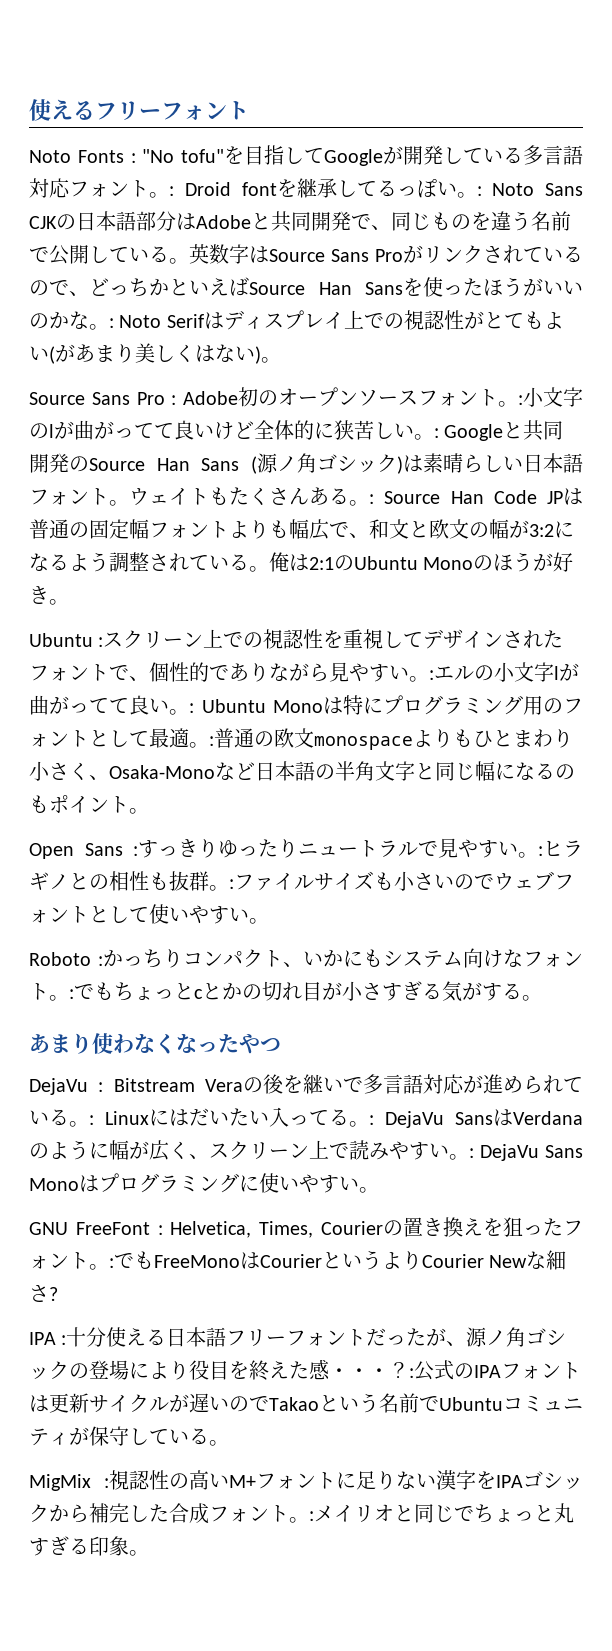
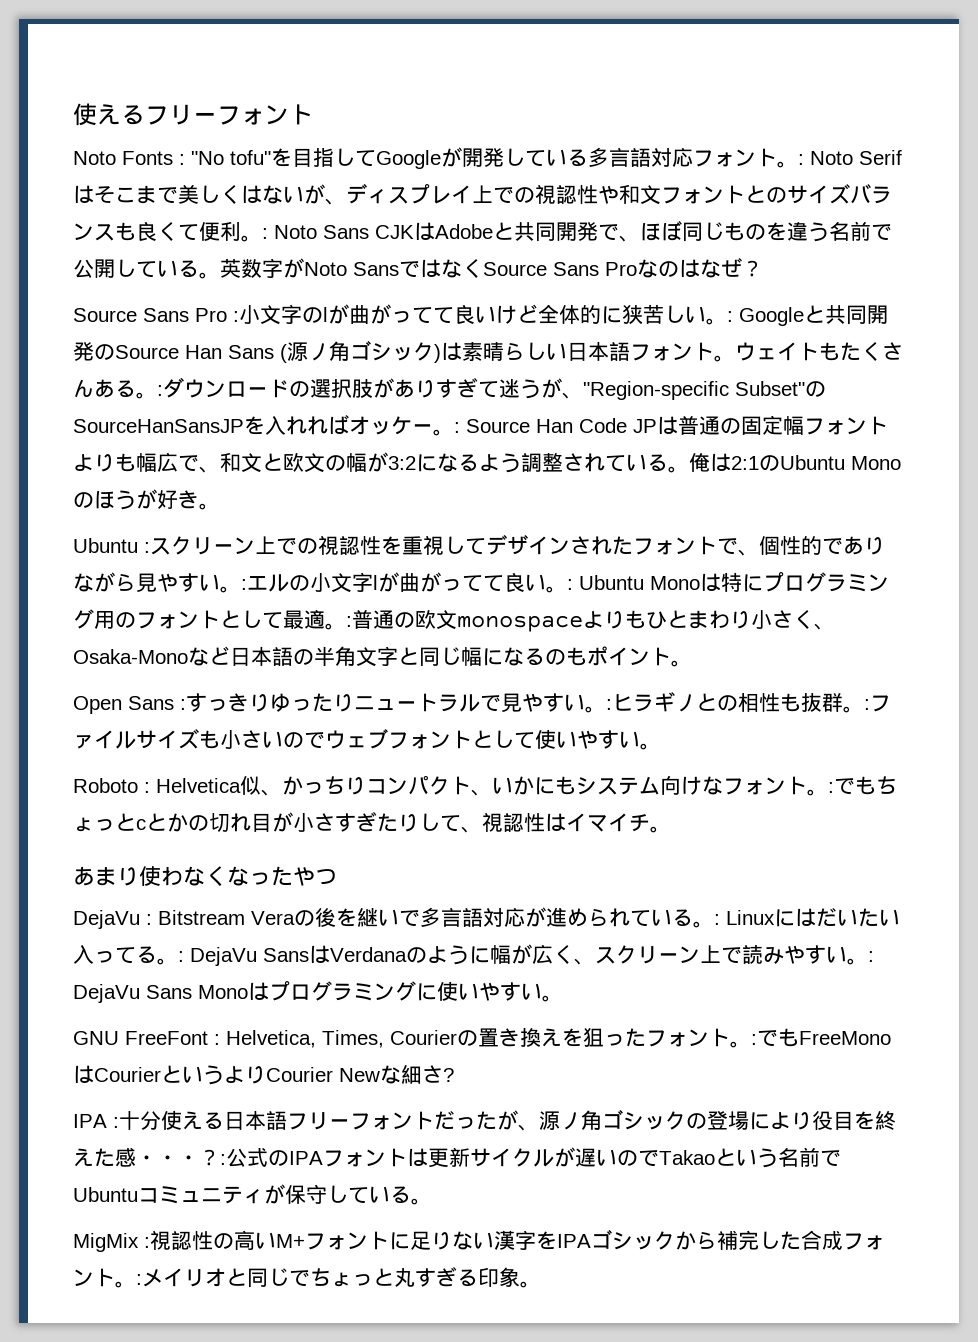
[184,178,457,198] Droid fontを継承してるっぽい -> [810,150,902,165] [73,183,892,205] [73,221,241,241] Noto Serifはそこまで美しくはないが、ディスプレイ上での視認性や和文フォントとのサイズバランスも良くて便利
[56,211,176,231] の日本語部分 -> (414, 232) none
(391, 227) none -> [640,221,682,241] ほぼ
[249,245,583,264] [29,277,583,297] [29,310,564,330] [29,343,281,364] [29,387,518,407] はSource Sans Proがリンクされているので、どっちかといえばSource Han Sansを使ったほうがいいのかな。: Noto Serifはディスプレイ上での視認性がとてもよい(があまり美しくはない)。 // Source Sans Pro : Adobe初のオープンソースフォント。 -> [283,258,763,278] [73,308,227,322] がNoto SansではなくSource Sans Proなのはなぜ？ // Source Sans Pro
(374, 499) none -> [163,377,826,400] [73,415,460,436] ダウンロードの選択肢がありすぎて迷うが、"Region-specific Subset"のSourceHanSansJPを入れればオッケー。:
(104, 961) none -> [156,776,282,796] Helvetica似、
[422,981,522,1002] る気がする -> [377,812,650,833] たりして、視認性はイマイチ

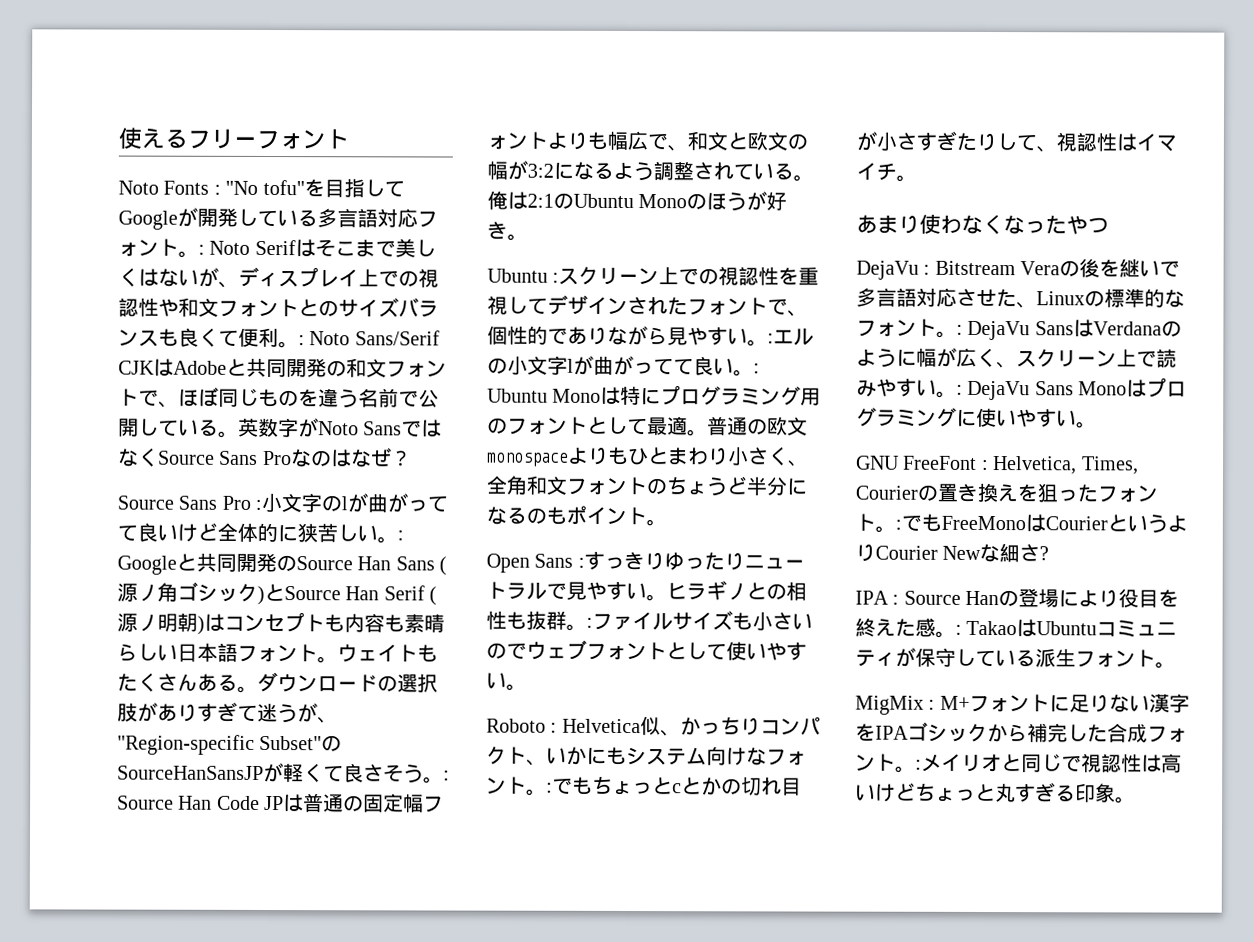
[323,225,369,239] Sans -> [354,330,440,346] Sans/Serif
(598, 231) none -> [326,358,447,378] [118,388,139,407] の和文フォント
[441,342,462,361] は -> [264,583,438,606] [117,612,405,635] とSource Han Serif (源ノ明朝)はコンセプトも内容も
[157,385,163,396] : -> (258, 689) none
[244,415,433,435] を入れればオッケー -> [263,762,424,784] が軽くて良さそう
[346,616,352,627] : -> (708, 433) none
[73,646,482,667] Osaka-Monoなど日本語の半角文字と同じ幅 -> [486,475,787,497] 全角和文フォントのちょうど半分
[606,699,612,710] : -> (667, 598) none
[525,907,900,928] [73,945,157,964] が進められている。: Linuxにはだいたい入ってる -> [956,288,1185,309] [856,318,937,337] させた、Linuxの標準的なフォント
[119,1109,686,1131] 十分使える日本語フリーフォントだったが、源ノ角ゴシック -> [903,590,1000,606] Source Han
[136,1147,841,1168] ・・・？:公式のIPAフォントは更新サイクルが遅いのでTakaoという名前で -> [935,619,1038,638] 。: Takaoは
(411, 1194) none -> [1035,648,1156,668] 派生フォント
[150,1230,276,1250] 視認性の高い -> (936, 704) none
(310, 1278) none -> [1081,753,1182,773] [855,782,916,802] 視認性は高いけど

